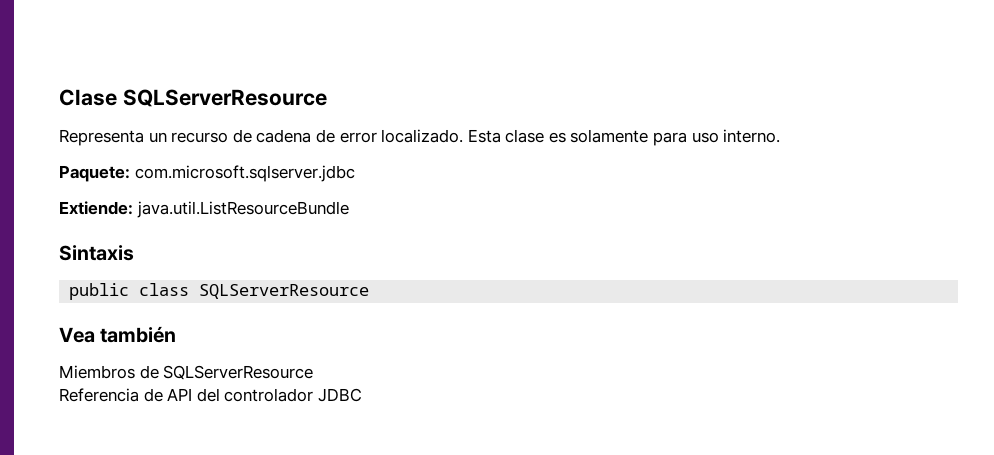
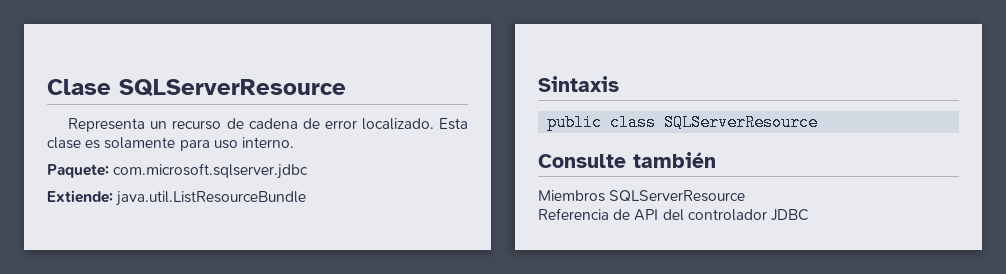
[59,327,95,343] Vea -> [538,154,626,168] Consulte
[139,365,159,379] de -> (605, 196) none

